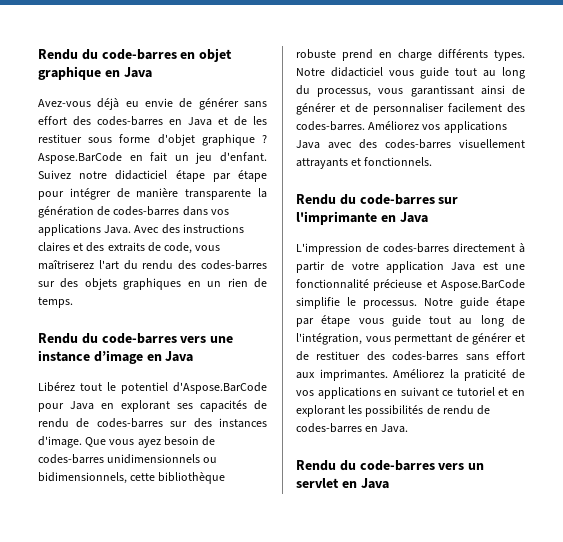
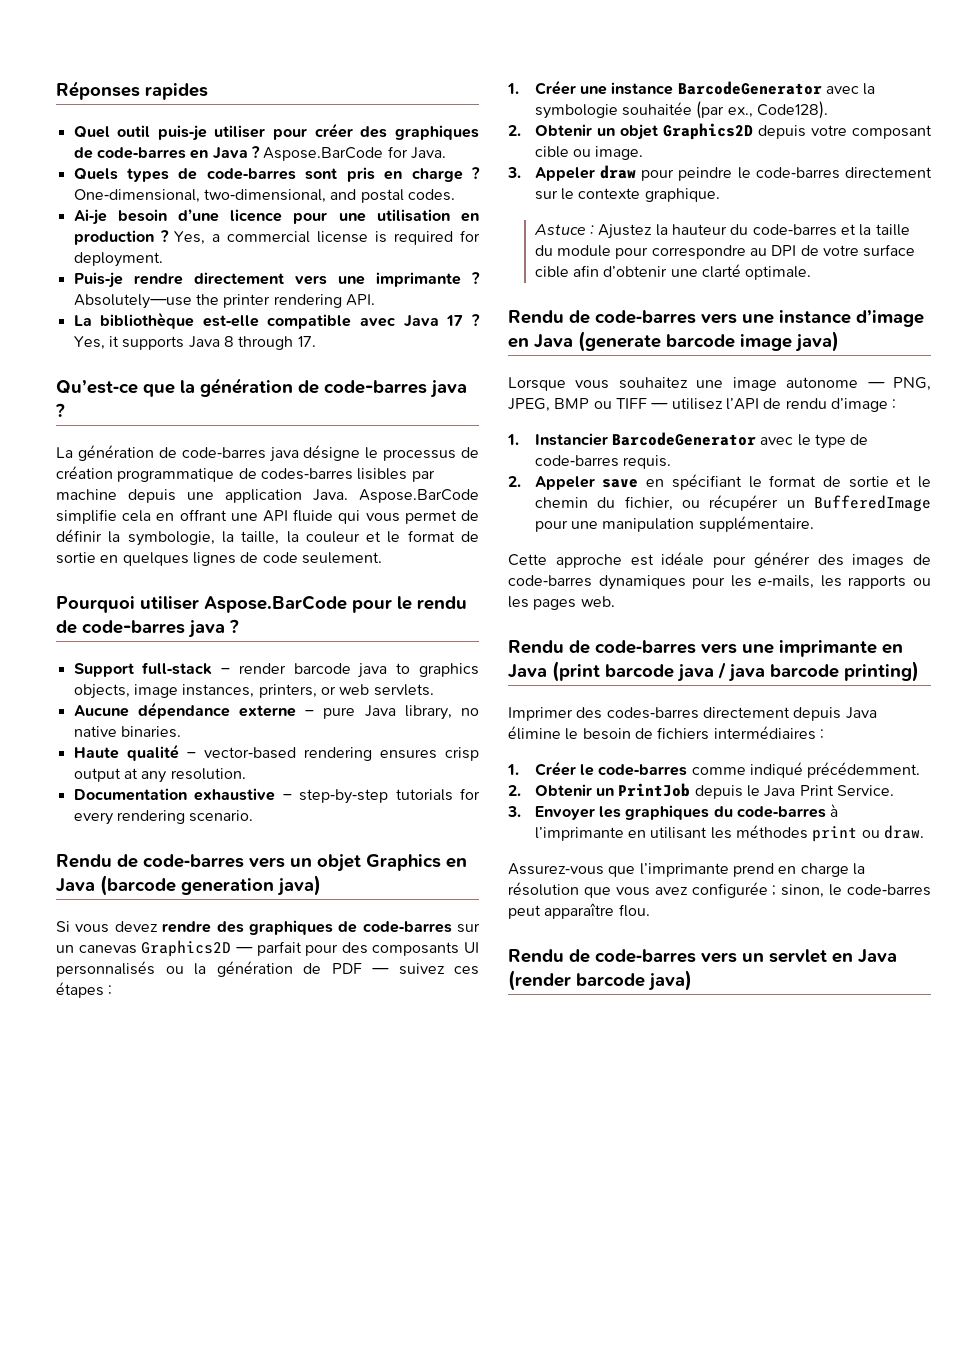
[38,48,233,62] [38,66,152,80] [38,98,267,110] [38,116,267,126] [38,134,267,146] [38,152,267,164] [38,170,267,182] [38,188,267,200] [38,206,229,218] [38,224,244,236] [38,242,221,254] [38,260,267,270] [38,278,267,290] [38,297,73,308] [38,333,98,344] Rendu du code-barres en objet graphique en Java // Avez-vous déjà eu envie de générer sans effort des codes-barres en Java et de les restituer sous forme d'objet graphique ? Aspose.BarCode en fait un jeu d'enfant. Suivez notre didacticiel étape par étape pour intégrer de manière transparente la génération de codes-barres dans vos applications Java. Avec des instructions claires et des extraits de code, vous maîtriserez l'art du rendu des codes-barres sur des objets graphiques en un rien de temps. // Rendu du -> [56,81,208,100] [73,123,479,141] [73,146,446,161] [73,167,481,182] [73,189,455,203] [73,209,479,225] [73,230,481,245] [73,252,163,267] [73,272,480,288] [73,294,375,309] [73,312,480,329] [73,336,316,350] [56,378,467,398] [55,403,65,417] [56,445,479,462] [56,466,435,482] [56,489,479,503] [56,509,479,524] [56,529,480,546] [56,552,382,566] [56,595,467,613] [56,619,239,638] [73,662,479,678] [73,684,434,699] [73,702,479,720] [73,726,181,738] [73,744,479,761] [73,768,246,783] [73,788,480,804] [73,810,254,825] [56,854,467,872] [56,875,321,896] [56,920,480,935] [56,940,479,957] [56,961,479,977] [56,982,113,998] [507,80,876,95] [534,101,829,119] [508,123,932,140] [534,146,644,160] [507,165,932,181] [534,188,720,202] [533,224,910,239] [534,244,916,259] [534,264,812,280] [508,310,590,324] Réponses rapides // Quel outil puis‑je utiliser pour créer des graphiques de code‑barres en Java ? Aspose.BarCode for Java. // Quels types de code‑barres sont pris en charge ? One‑dimensional, two‑dimensional, and postal codes. // Ai‑je besoin d’une licence pour une utilisation en production ? Yes, a commercial license is required for deployment. // Puis‑je rendre directement vers une imprimante ? Absolutely—use the printer rendering API. // La bibliothèque est‑elle compatible avec Java 17 ? Yes, it supports Java 8 through 17. // Qu’est‑ce que la génération de code-barres java ? // La génération de code‑barres java désigne le processus de création programmatique de codes‑barres lisibles par machine depuis une application Java. Aspose.BarCode simplifie cela en offrant une API fluide qui vous permet de définir la symbologie, la taille, la couleur et le format de sortie en quelques lignes de code seulement. // Pourquoi utiliser Aspose.BarCode pour le rendu de code-barres java ? // Support full‑stack – render barcode java to graphics objects, image instances, printers, or web servlets. // Aucune dépendance externe – pure Java library, no native binaries. // Haute qualité – vector‑based rendering ensures crisp output at any resolution. // Documentation exhaustive – step‑by‑step tutorials for every rendering scenario. // Rendu de code‑barres vers un objet Graphics en Java (barcode generation java) // Si vous devez rendre des graphiques de code‑barres sur un canevas Graphics2D — parfait pour des composants UI personnalisés ou la génération de PDF — suivez ces étapes : // 1. Créer une instance BarcodeGenerator avec la symbologie souhaitée (par ex., Code128). // 2. Obtenir un objet Graphics2D depuis votre composant cible ou image. // 3. Appeler draw pour peindre le code‑barres directement sur le contexte graphique. // Astuce : Ajustez la hauteur du code‑barres et la taille du module pour correspondre au DPI de votre surface cible afin d’obtenir une clarté optimale. // Rendu de
[38,382,267,394] [38,400,267,412] [38,418,267,428] [38,436,216,448] [38,454,218,464] [38,472,226,484] [296,49,525,61] [296,67,525,79] [296,85,525,97] [296,103,525,115] [296,121,507,133] [296,139,525,149] [296,157,433,169] [296,194,459,205] [296,211,428,225] [296,243,525,255] [296,261,525,273] [296,279,525,291] [296,297,525,309] [296,315,525,327] [296,333,525,345] [296,351,525,361] [296,369,525,381] [296,387,525,399] [296,405,491,417] [296,423,409,433] [296,460,356,471] // Libérez tout le potentiel d'Aspose.BarCode pour Java en explorant ses capacités de rendu de codes-barres sur des instances d'image. Que vous ayez besoin de codes-barres unidimensionnels ou bidimensionnels, cette bibliothèque robuste prend en charge différents types. Notre didacticiel vous guide tout au long du processus, vous garantissant ainsi de générer et de personnaliser facilement des codes-barres. Améliorez vos applications Java avec des codes-barres visuellement attrayants et fonctionnels. // Rendu du code-barres sur l'imprimante en Java // L'impression de codes-barres directement à partir de votre application Java est une fonctionnalité précieuse et Aspose.BarCode simplifie le processus. Notre guide étape par étape vous guide tout au long de l'intégration, vous permettant de générer et de restituer des codes-barres sans effort aux imprimantes. Améliorez la praticité de vos applications en suivant ce tutoriel et en explorant les possibilités de rendu de codes-barres en Java. // Rendu du -> [578,331,839,352] [508,377,931,391] [508,398,897,412] [507,432,869,449] [534,455,672,469] [508,474,931,490] [534,495,932,512] [534,516,814,532] [508,552,931,568] [508,575,931,590] [508,596,615,610] [508,640,903,657] [508,661,919,682] [508,707,877,721] [508,726,824,740] [507,761,921,778] [508,783,895,799] [507,804,839,820] [534,825,925,842] [508,863,865,877] [508,882,931,898] [508,903,650,919] [508,949,590,963] (generate barcode image java) // Lorsque vous souhaitez une image autonome — PNG, JPEG, BMP ou TIFF — utilisez l’API de rendu d’image : // 1. Instancier BarcodeGenerator avec le type de code‑barres requis. // 2. Appeler save en spécifiant le format de sortie et le chemin du fichier, ou récupérer un BufferedImage pour une manipulation supplémentaire. // Cette approche est idéale pour générer des images de code‑barres dynamiques pour les e‑mails, les rapports ou les pages web. // Rendu de code‑barres vers une imprimante en Java (print barcode java / java barcode printing) // Imprimer des codes‑barres directement depuis Java élimine le besoin de fichiers intermédiaires : // 1. Créer le code‑barres comme indiqué précédemment. // 2. Obtenir un PrintJob depuis le Java Print Service. // 3. Envoyer les graphiques du code‑barres à l’imprimante en utilisant les méthodes print ou draw. // Assurez‑vous que l’imprimante prend en charge la résolution que vous avez configurée ; sinon, le code‑barres peut apparaître flou. // Rendu de
(389, 483) none -> [508,970,692,991] (render barcode java)

